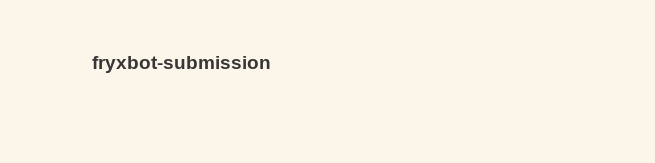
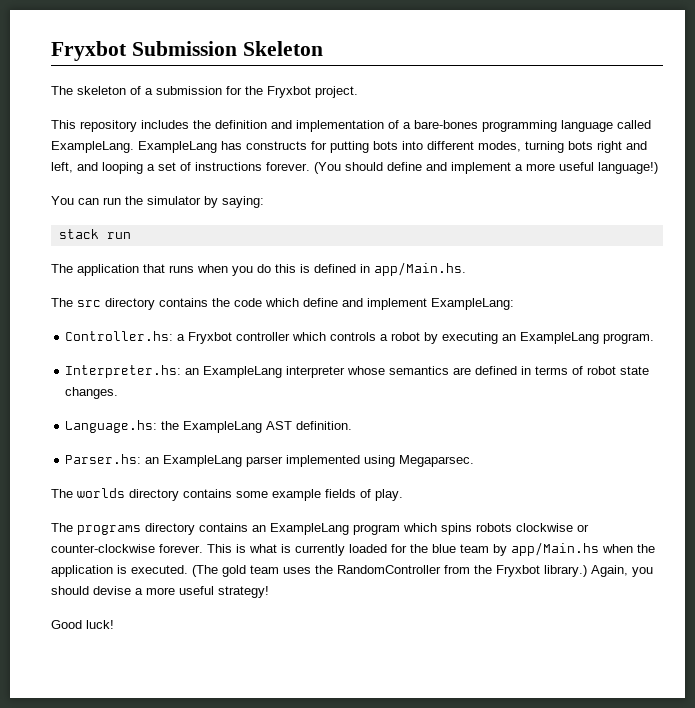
[92,56,271,73] fryxbot-submission -> [51,41,323,61] [51,86,358,98] [51,120,651,132] [51,141,647,153] [51,162,658,174] [51,196,264,208] [58,229,131,239] [51,262,466,276] [51,298,514,310] [65,331,655,344] [65,365,650,378] [65,387,119,399] [65,420,353,433] [65,454,475,467] [51,488,403,501] [51,523,589,535] [51,542,655,556] [51,565,653,577] [51,586,269,598] [51,620,114,629] Fryxbot Submission Skeleton // The skeleton of a submission for the Fryxbot project. // This repository includes the definition and implementation of a bare-bones programming language called ExampleLang. ExampleLang has constructs for putting bots into different modes, turning bots right and left, and looping a set of instructions forever. (You should define and implement a more useful language!) // You can run the simulator by saying: // stack run // The application that runs when you do this is defined in app/Main.hs. // The src directory contains the code which define and implement ExampleLang: // Controller.hs: a Fryxbot controller which controls a robot by executing an ExampleLang program. // Interpreter.hs: an ExampleLang interpreter whose semantics are defined in terms of robot state changes. // Language.hs: the ExampleLang AST definition. // Parser.hs: an ExampleLang parser implemented using Megaparsec. // The worlds directory contains some example fields of play. // The programs directory contains an ExampleLang program which spins robots clockwise or counter-clockwise forever. This is what is currently loaded for the blue team by app/Main.hs when the application is executed. (The gold team uses the RandomController from the Fryxbot library.) Again, you should devise a more useful strategy! // Good luck!

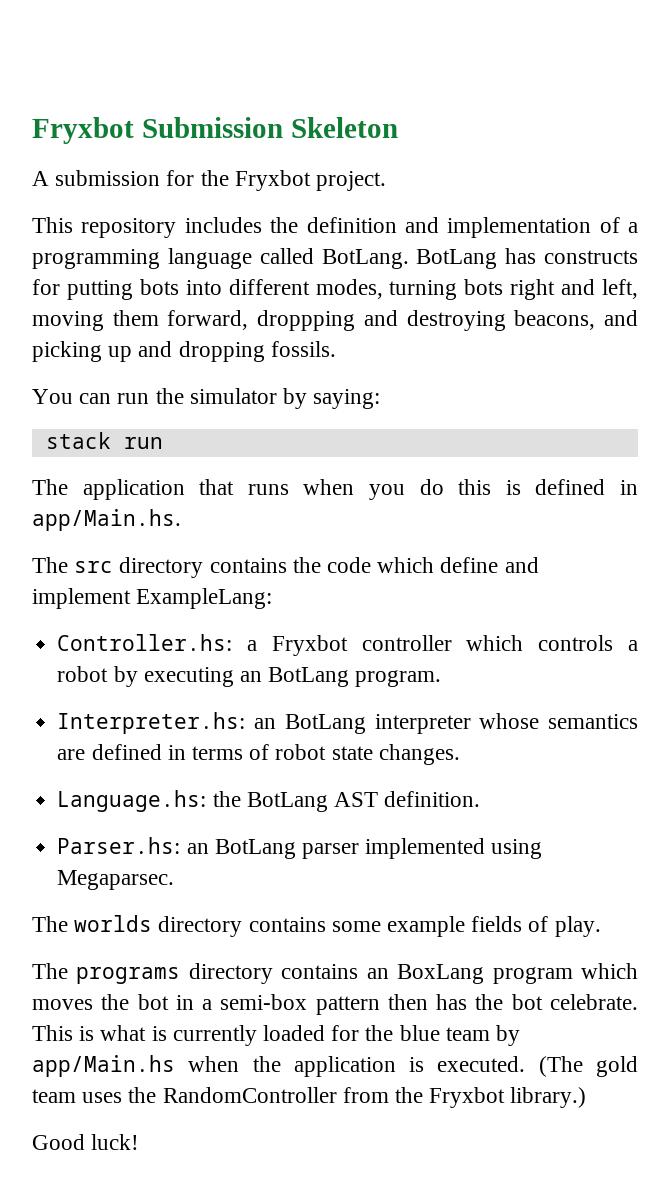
[51,86,153,95] The skeleton of a -> [32,171,49,186] A
[414,120,478,129] bare-bones -> (638, 227) none
[51,141,217,153] ExampleLang. ExampleLang -> [321,249,498,269] BotLang. BotLang
[77,162,658,174] and looping a set of instructions forever. (You should define and implement a more useful language!) -> [32,310,638,331] [32,341,336,362] moving them forward, droppping and destroying beacons, and picking up and dropping fossils.
[520,332,600,344] ExampleLang -> [268,667,350,687] BotLang
[203,366,283,378] ExampleLang -> [284,714,366,734] BotLang
[183,421,263,433] ExampleLang -> [246,792,328,812] BotLang
[163,455,243,467] ExampleLang -> [214,839,296,859] BotLang
[270,523,349,535] ExampleLang -> [397,964,485,984] BoxLang
[441,523,589,535] [51,544,203,553] spins robots clockwise or counter-clockwise forever. -> [32,994,638,1015] moves the bot in a semi-box pattern then has the bot celebrate.
[591,565,653,577] [51,586,269,598] Again, you should devise a more useful strategy! -> (587, 1097) none

